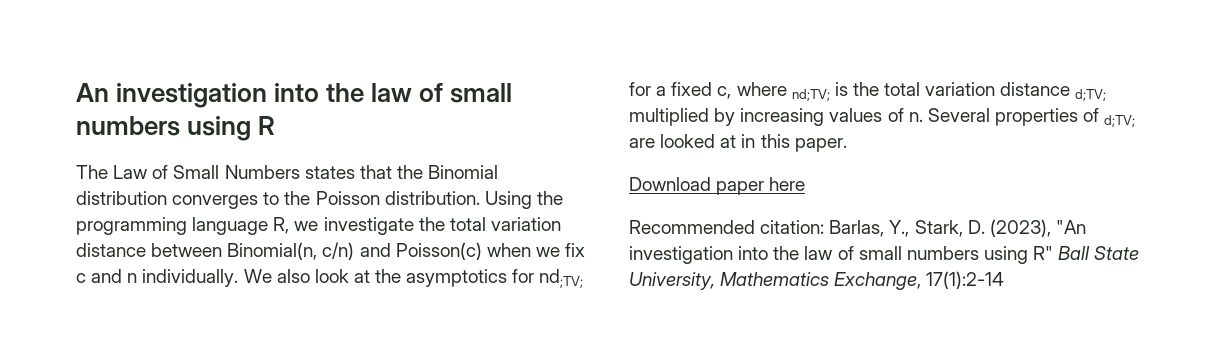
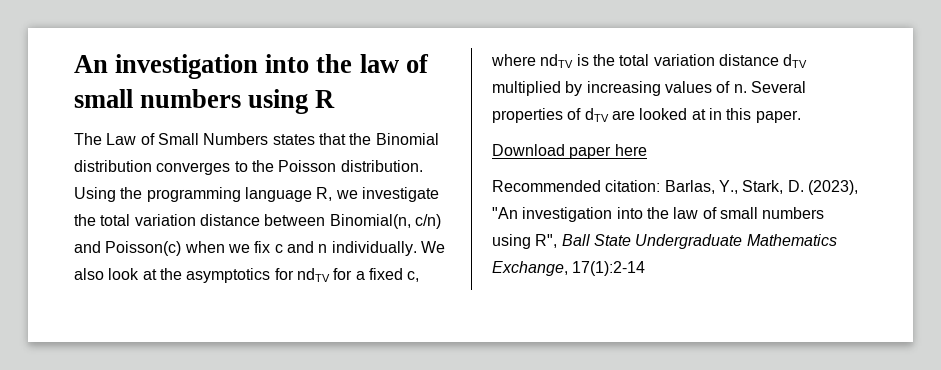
[539,269,584,288] nd;TV; -> [296,268,330,282] ndTV
[791,89,830,101] nd;TV; -> [540,54,574,68] ndTV
[1075,89,1107,101] d;TV; -> [783,54,808,68] dTV
[1104,115,1136,127] d;TV; -> [584,108,609,122] dTV
[1033,246,1054,260] R" -> [535,234,558,248] R",
[629,272,715,290] University, -> [635,234,743,249] Undergraduate

